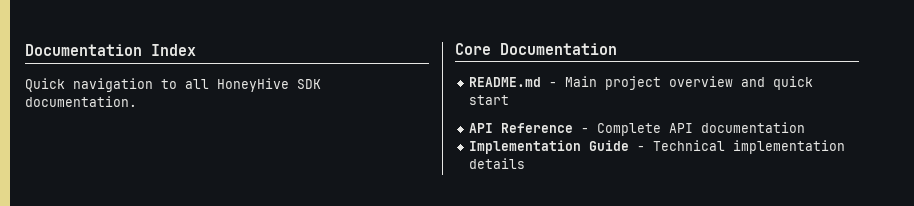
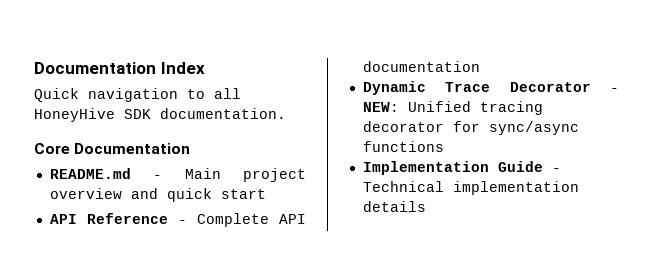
(806, 127) none -> [362,81,619,95] [362,101,543,115] [362,121,579,135] [362,141,444,152] // Dynamic Trace Decorator - NEW: Unified tracing decorator for sync/async functions

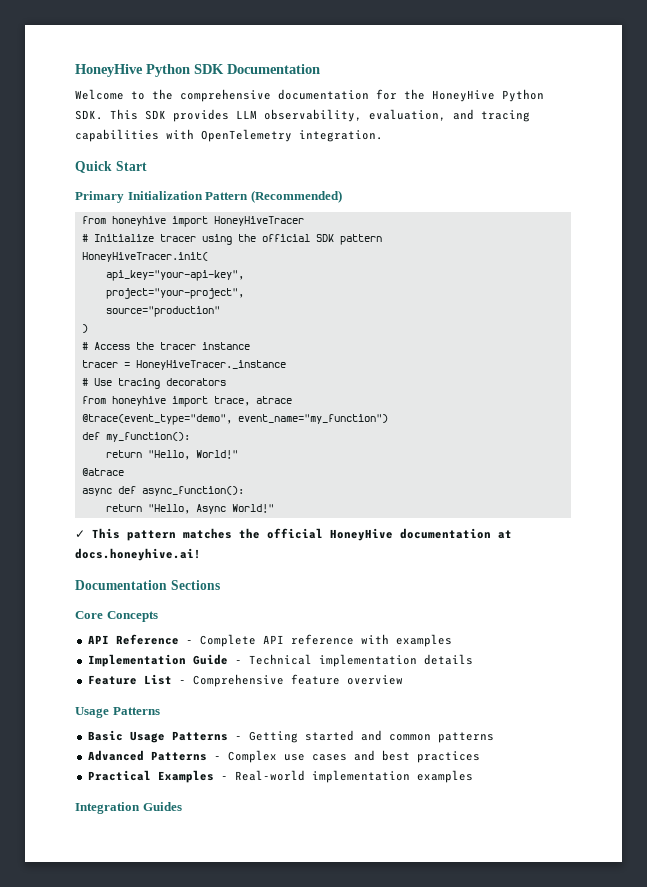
[34,62,205,74] [34,88,241,102] [34,108,286,122] [34,143,191,154] [49,168,306,182] [49,188,266,202] Documentation Index // Quick navigation to all HoneyHive SDK documentation. // Core Documentation // README.md - Main project overview and quick start -> [75,64,320,77] [75,89,544,102] [75,109,530,122] [75,129,383,142] [75,161,147,173] [75,190,342,203] [81,216,304,227] [81,234,382,245] [81,252,208,262] [105,270,244,281] [105,288,244,299] [105,306,220,317] [81,324,88,333] [81,342,250,350] [81,360,286,370] [81,378,226,389] [81,396,292,407] [81,414,388,425] [81,432,190,442] [105,450,238,460] [81,468,124,476] [81,486,244,496] [105,504,274,514] [75,528,512,541] [75,548,201,561] [75,580,220,590] [75,611,158,622] HoneyHive Python SDK Documentation // Welcome to the comprehensive documentation for the HoneyHive Python SDK. This SDK provides LLM observability, evaluation, and tracing capabilities with OpenTelemetry integration. // Quick Start // Primary Initialization Pattern (Recommended) // from honeyhive import HoneyHiveTracer // # Initialize tracer using the official SDK pattern // HoneyHiveTracer.init( // api_key="your-api-key", // project="your-project", // source="production" // ) // # Access the tracer instance // tracer = HoneyHiveTracer._instance // # Use tracing decorators // from honeyhive import trace, atrace // @trace(event_type="demo", event_name="my_function") // def my_function(): // return "Hello, World!" // @atrace // async def async_function(): // return "Hello, Async World!" // ✓ This pattern matches the official HoneyHive documentation at docs.honeyhive.ai! // Documentation Sections // Core Concepts
[362,61,480,72] [362,81,619,95] [362,101,543,115] [362,121,579,135] [362,141,444,152] documentation // Dynamic Trace Decorator - NEW: Unified tracing decorator for sync/async functions -> [290,634,452,647] reference with examples
(426, 206) none -> [87,674,403,687] [75,707,160,718] [87,730,494,743] [87,750,480,763] [87,770,473,783] [75,802,182,814] // Feature List - Comprehensive feature overview // Usage Patterns // Basic Usage Patterns - Getting started and common patterns // Advanced Patterns - Complex use cases and best practices // Practical Examples - Real-world implementation examples // Integration Guides

